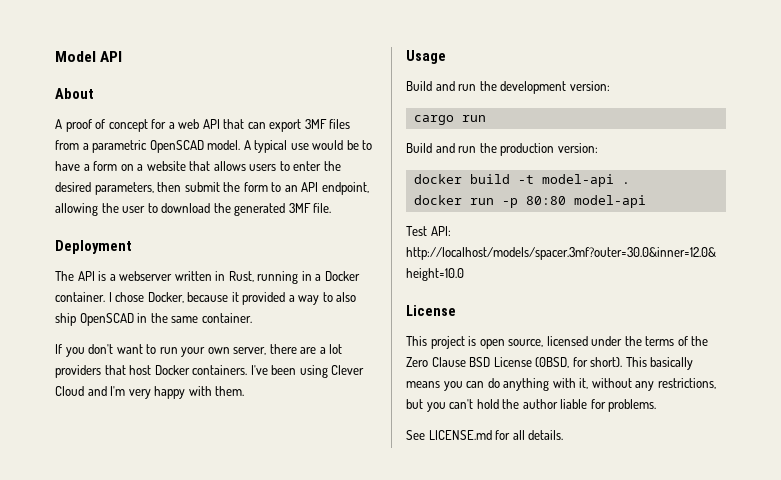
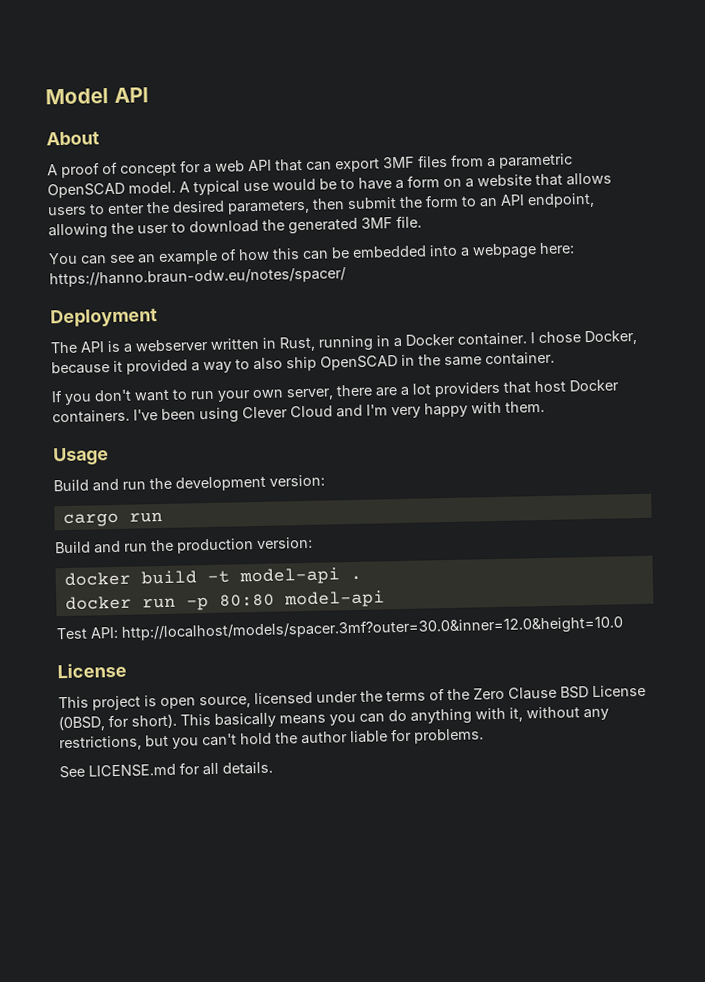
(332, 208) none -> [48,242,575,265] [49,267,346,288] // You can see an example of how this can be embedded into a webpage here: https://hanno.braun-odw.eu/notes/spacer/

